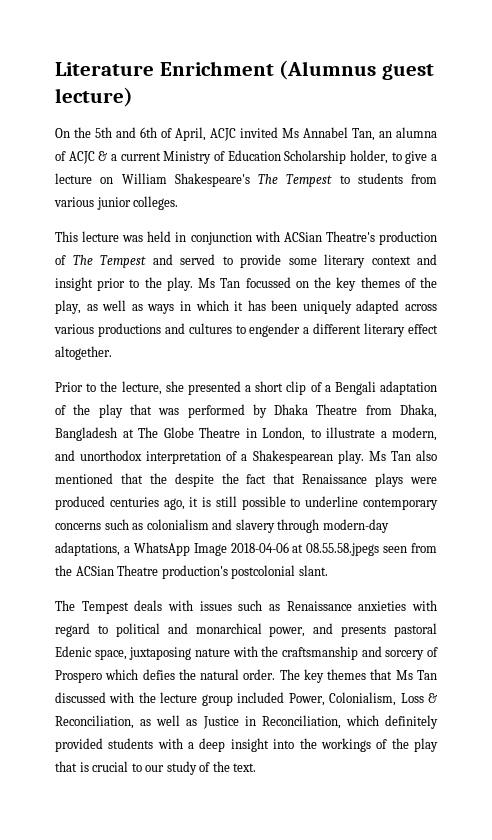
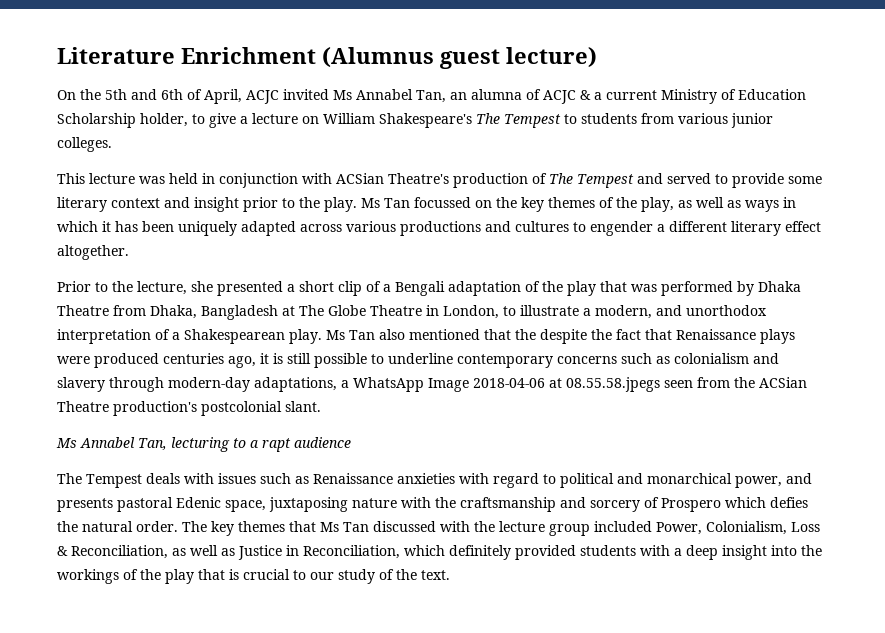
(328, 570) none -> [56,437,351,452] // Ms Annabel Tan, lecturing to a rapt audience

